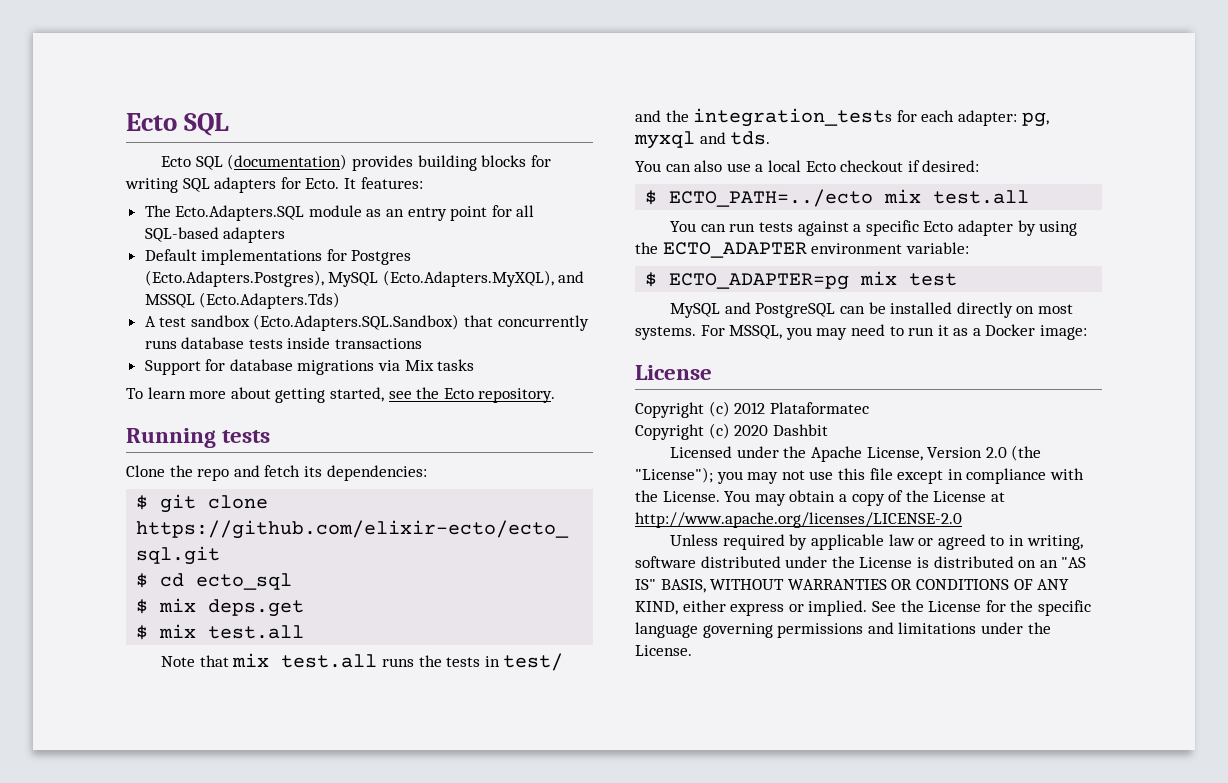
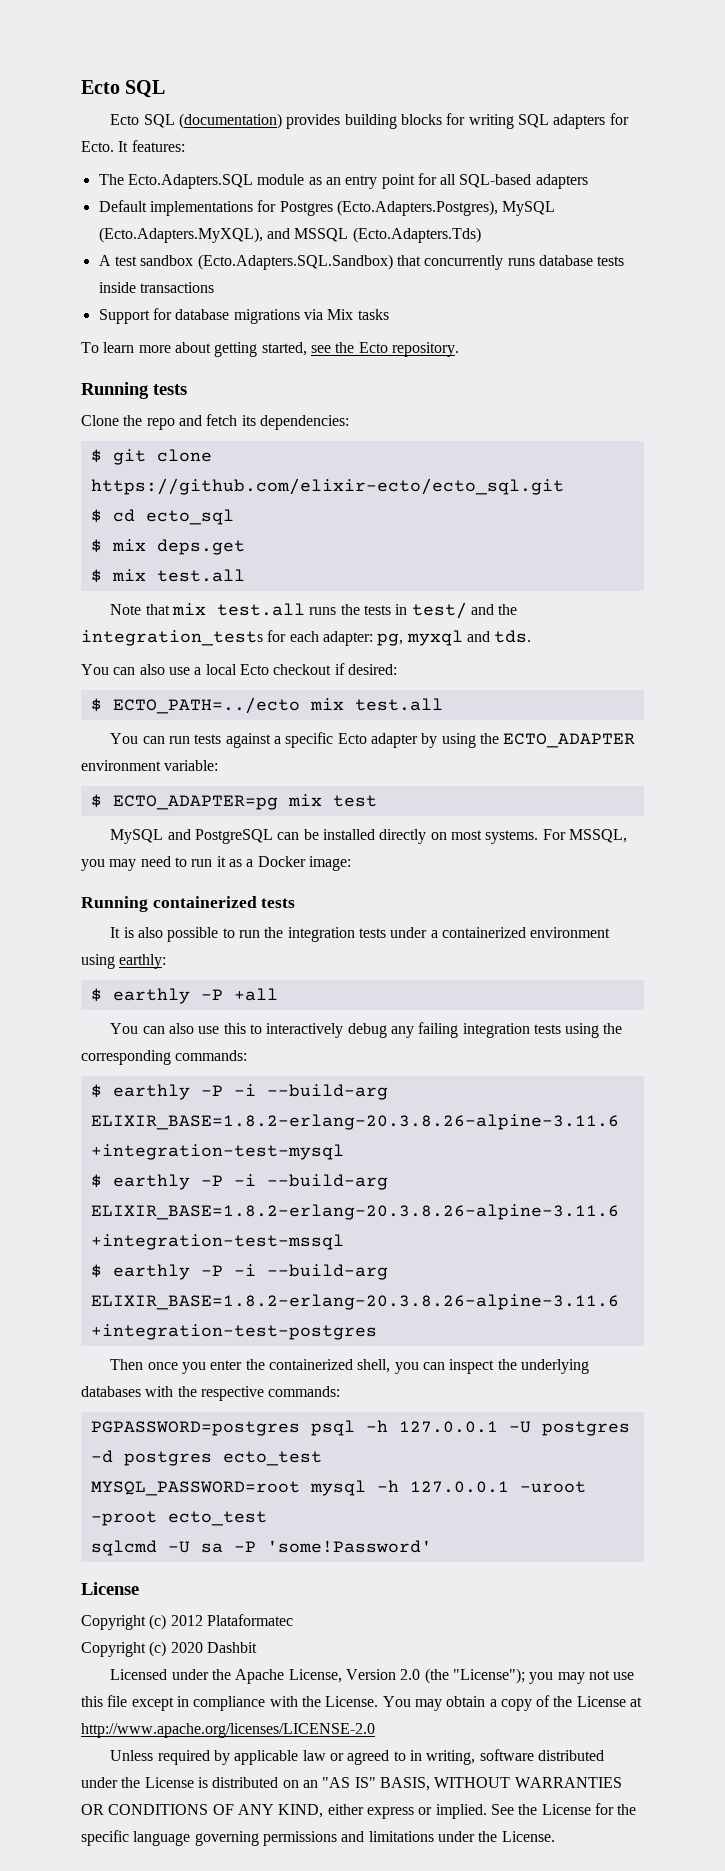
(1088, 332) none -> [81,896,296,912] [110,927,611,942] [81,954,167,969] [90,988,278,1004] [110,1022,623,1038] [81,1050,248,1065] [90,1084,388,1100] [90,1114,619,1130] [90,1144,344,1160] [90,1174,388,1190] [90,1204,619,1220] [90,1234,344,1250] [90,1264,388,1280] [90,1294,619,1310] [90,1324,377,1340] [110,1359,589,1374] [81,1386,341,1401] [90,1420,630,1436] [90,1450,322,1466] [90,1480,586,1496] [90,1511,267,1526] [90,1540,432,1556] // Running containerized tests // It is also possible to run the integration tests under a containerized environment using earthly: // $ earthly -P +all // You can also use this to interactively debug any failing integration tests using the corresponding commands: // $ earthly -P -i --build-arg ELIXIR_BASE=1.8.2-erlang-20.3.8.26-alpine-3.11.6 +integration-test-mysql // $ earthly -P -i --build-arg ELIXIR_BASE=1.8.2-erlang-20.3.8.26-alpine-3.11.6 +integration-test-mssql // $ earthly -P -i --build-arg ELIXIR_BASE=1.8.2-erlang-20.3.8.26-alpine-3.11.6 +integration-test-postgres // Then once you enter the containerized shell, you can inspect the underlying databases with the respective commands: // PGPASSWORD=postgres psql -h 127.0.0.1 -U postgres -d postgres ecto_test // MYSQL_PASSWORD=root mysql -h 127.0.0.1 -uroot -proot ecto_test // sqlcmd -U sa -P 'some!Password'

